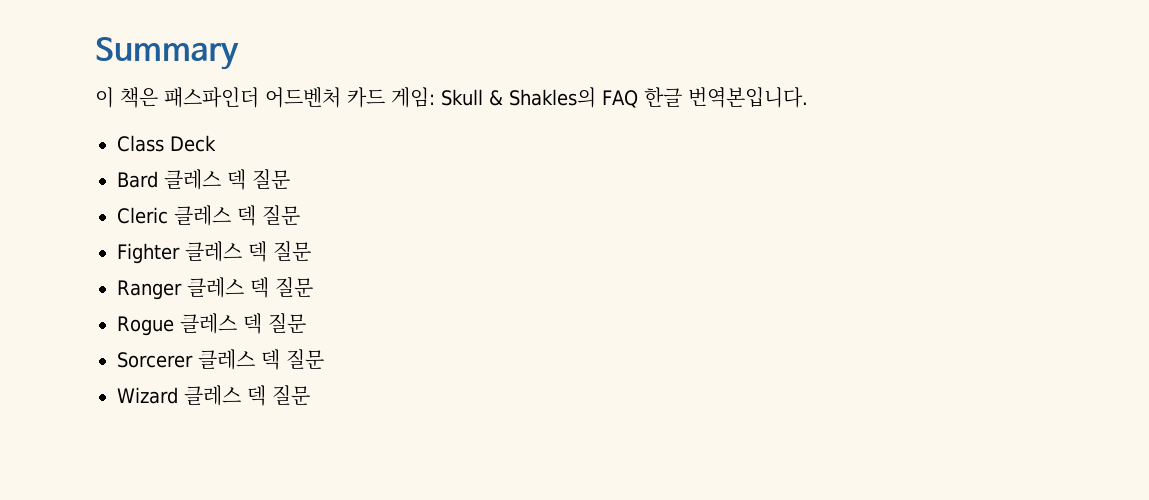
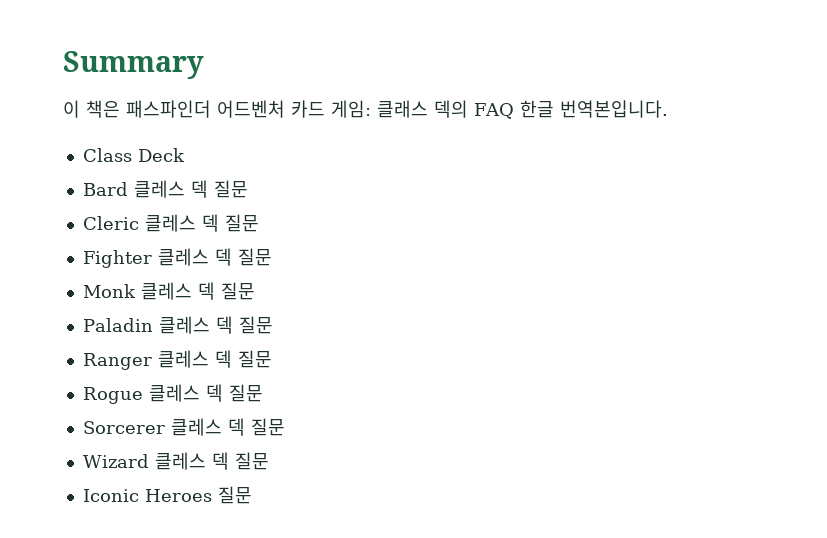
[441,87,596,108] Skull & Shakles의 -> [377,100,468,118] 클래스 덱의
(311, 251) none -> [82,282,255,300] [82,316,273,334] // Monk 클레스 덱 질문 // Paladin 클레스 덱 질문
(310, 395) none -> [82,486,252,504] // Iconic Heroes 질문

